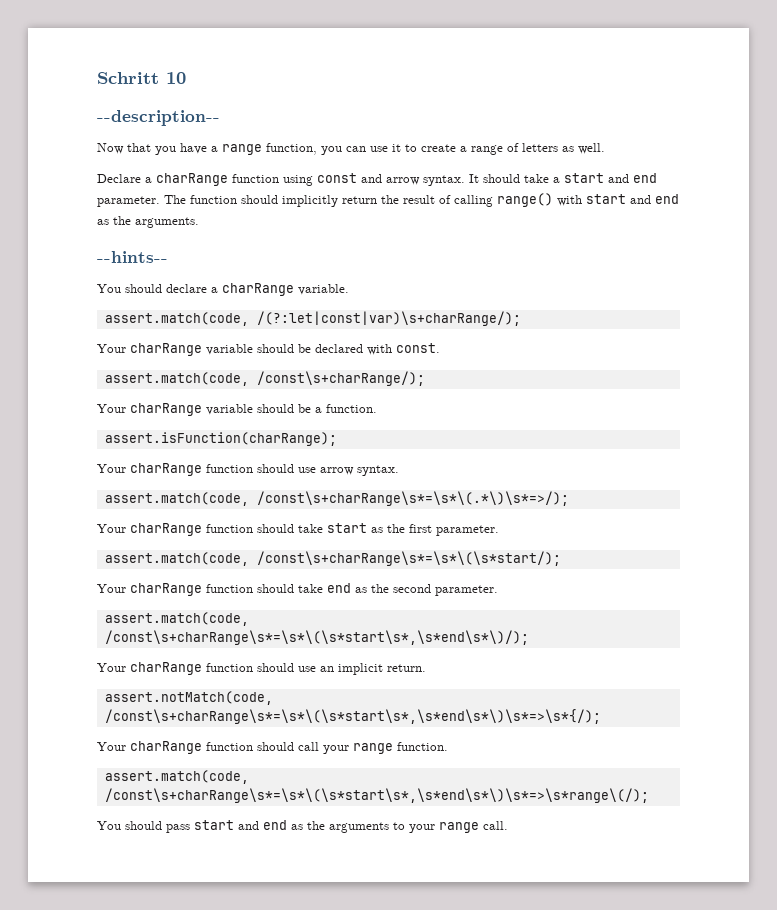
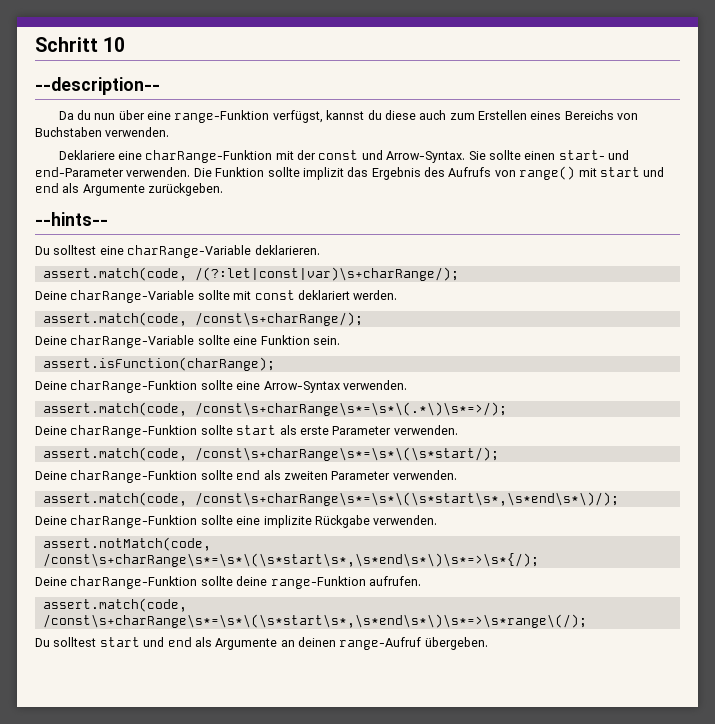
[97,143,605,155] [97,173,657,186] [97,193,679,207] [97,216,199,228] [97,251,168,263] [97,283,349,296] [104,311,521,326] [97,343,440,356] [104,371,425,386] [97,403,377,416] [104,432,337,446] [97,463,399,476] [104,491,569,506] [97,523,499,536] [104,551,561,566] [97,583,498,596] [104,612,249,626] [104,630,529,645] [97,662,426,675] [104,691,273,705] [104,709,601,724] [97,741,448,754] [104,770,249,784] [104,788,649,803] [97,820,508,833] Now that you have a range function, you can use it to create a range of letters as well. // Declare a charRange function using const and arrow syntax. It should take a start and end parameter. The function should implicitly return the result of calling range() with start and end as the arguments. // --hints-- // You should declare a charRange variable. // assert.match(code, /(?:let|const|var)\s+charRange/); // Your charRange variable should be declared with const. // assert.match(code, /const\s+charRange/); // Your charRange variable should be a function. // assert.isFunction(charRange); // Your charRange function should use arrow syntax. // assert.match(code, /const\s+charRange\s*=\s*\(.*\)\s*=>/); // Your charRange function should take start as the first parameter. // assert.match(code, /const\s+charRange\s*=\s*\(\s*start/); // Your charRange function should take end as the second parameter. // assert.match(code, /const\s+charRange\s*=\s*\(\s*start\s*,\s*end\s*\)/); // Your charRange function should use an implicit return. // assert.notMatch(code, /const\s+charRange\s*=\s*\(\s*start\s*,\s*end\s*\)\s*=>\s*{/); // Your charRange function should call your range function. // assert.match(code, /const\s+charRange\s*=\s*\(\s*start\s*,\s*end\s*\)\s*=>\s*range\(/); // You should pass start and end as the arguments to your range call. -> [58,110,639,123] [35,127,170,137] [58,150,630,163] [35,166,665,180] [35,183,224,196] [35,212,108,226] [35,245,320,258] [42,267,459,281] [35,290,398,303] [42,312,363,326] [35,335,340,348] [42,357,275,371] [35,380,407,393] [42,402,507,416] [35,425,458,438] [42,447,499,461] [35,470,457,483] [42,492,619,506] [35,515,438,528] [42,537,211,551] [42,553,539,567] [35,576,421,589] [42,598,187,612] [42,614,587,628] [35,637,488,650] Da du nun über eine range-Funktion verfügst, kannst du diese auch zum Erstellen eines Bereichs von Buchstaben verwenden. // Deklariere eine charRange-Funktion mit der const und Arrow-Syntax. Sie sollte einen start- und end-Parameter verwenden. Die Funktion sollte implizit das Ergebnis des Aufrufs von range() mit start und end als Argumente zurückgeben. // --hints-- // Du solltest eine charRange-Variable deklarieren. // assert.match(code, /(?:let|const|var)\s+charRange/); // Deine charRange-Variable sollte mit const deklariert werden. // assert.match(code, /const\s+charRange/); // Deine charRange-Variable sollte eine Funktion sein. // assert.isFunction(charRange); // Deine charRange-Funktion sollte eine Arrow-Syntax verwenden. // assert.match(code, /const\s+charRange\s*=\s*\(.*\)\s*=>/); // Deine charRange-Funktion sollte start als erste Parameter verwenden. // assert.match(code, /const\s+charRange\s*=\s*\(\s*start/); // Deine charRange-Funktion sollte end als zweiten Parameter verwenden. // assert.match(code, /const\s+charRange\s*=\s*\(\s*start\s*,\s*end\s*\)/); // Deine charRange-Funktion sollte eine implizite Rückgabe verwenden. // assert.notMatch(code, /const\s+charRange\s*=\s*\(\s*start\s*,\s*end\s*\)\s*=>\s*{/); // Deine charRange-Funktion sollte deine range-Funktion aufrufen. // assert.match(code, /const\s+charRange\s*=\s*\(\s*start\s*,\s*end\s*\)\s*=>\s*range\(/); // Du solltest start und end als Argumente an deinen range-Aufruf übergeben.

